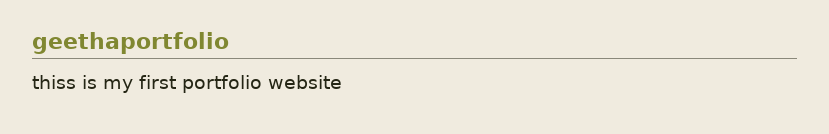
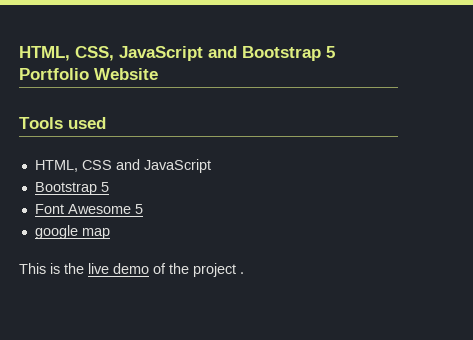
[32,32,229,54] [32,75,342,93] geethaportfolio // thiss is my first portfolio website -> [19,46,335,61] [19,68,158,80] [19,117,106,129] [34,159,211,173] [34,182,109,195] [34,204,143,214] [34,225,110,239] [19,263,244,277] HTML, CSS, JavaScript and Bootstrap 5 Portfolio Website // Tools used // HTML, CSS and JavaScript // Bootstrap 5 // Font Awesome 5 // google map // This is the live demo of the project .

